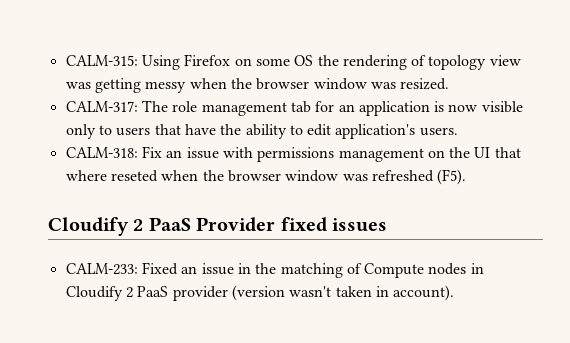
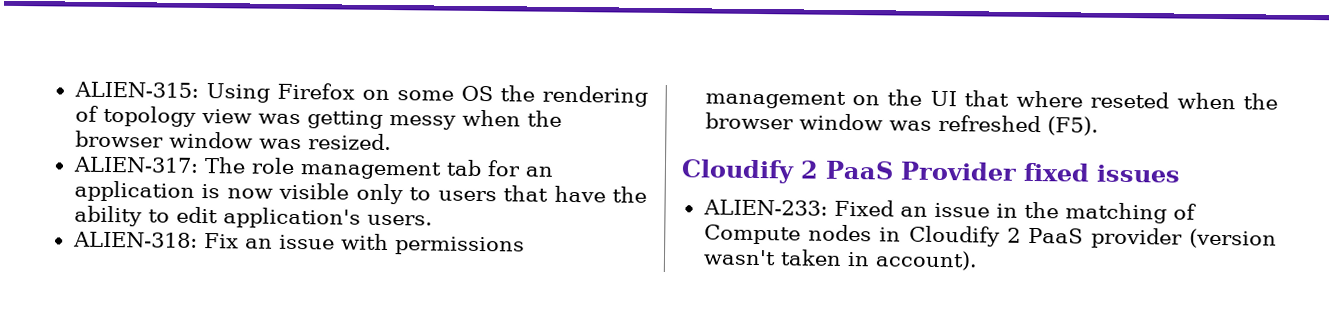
[65,55,138,66] CALM-315: -> [73,81,199,98] ALIEN-315:
[65,101,138,112] CALM-317: -> [72,156,199,173] ALIEN-317:
[65,147,138,158] CALM-318: -> [72,231,198,248] ALIEN-318:
[65,263,138,275] CALM-233: -> [702,199,828,216] ALIEN-233:

